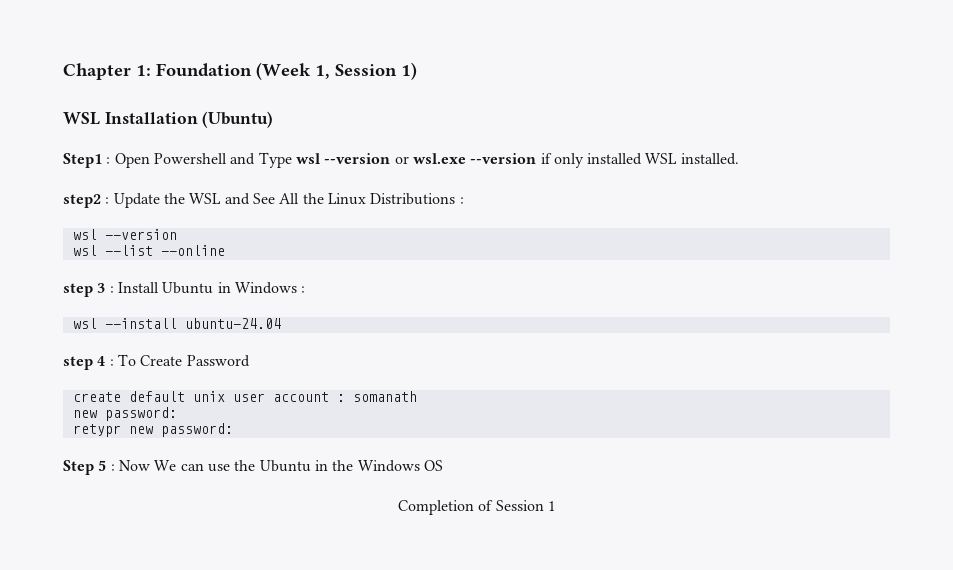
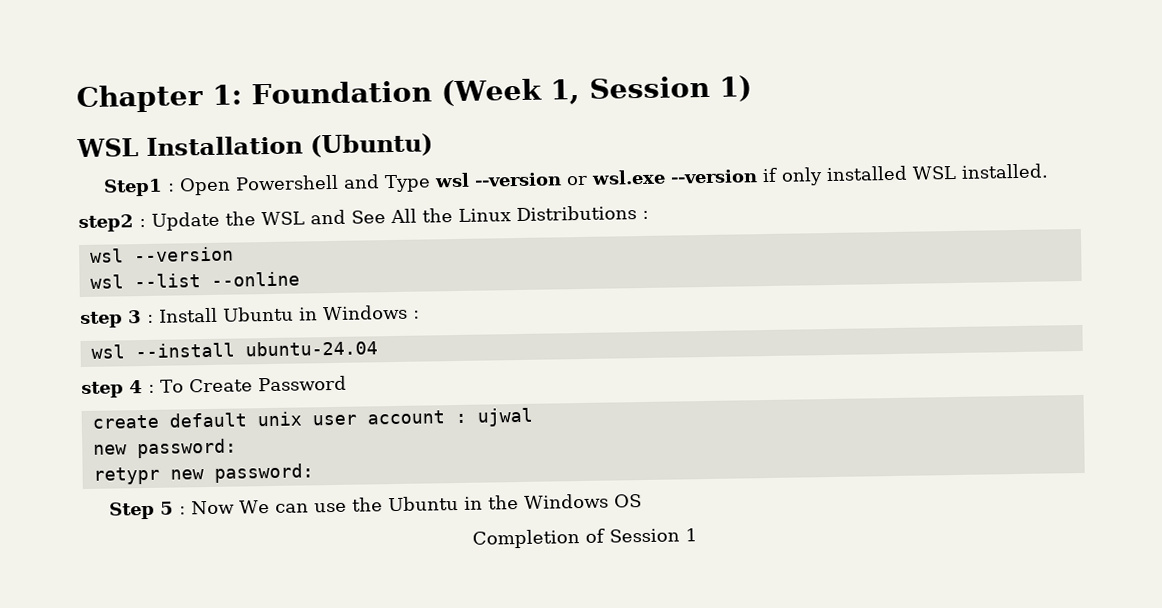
[352,391,417,402] somanath -> [476,407,533,427] ujwal

